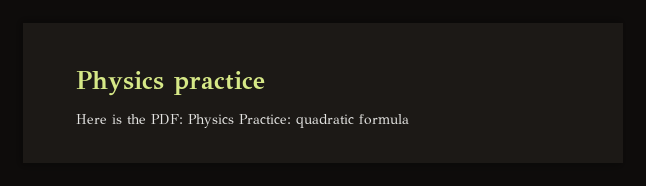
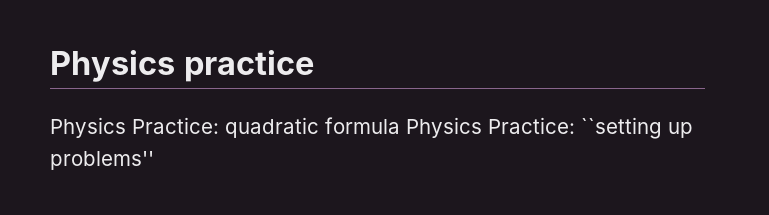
[76,114,409,128] Here is the PDF: Physics Practice: quadratic formula -> [50,117,693,139] [50,151,154,170] Physics Practice: quadratic formula Physics Practice: ``setting up problems''

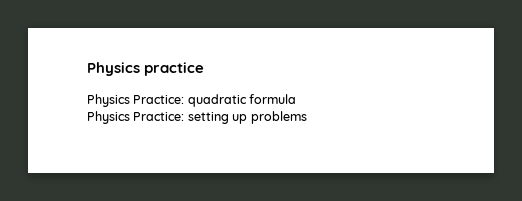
[406,117,693,139] [50,151,154,170] Physics Practice: ``setting up problems'' -> [87,111,307,124] // Physics Practice: setting up problems

